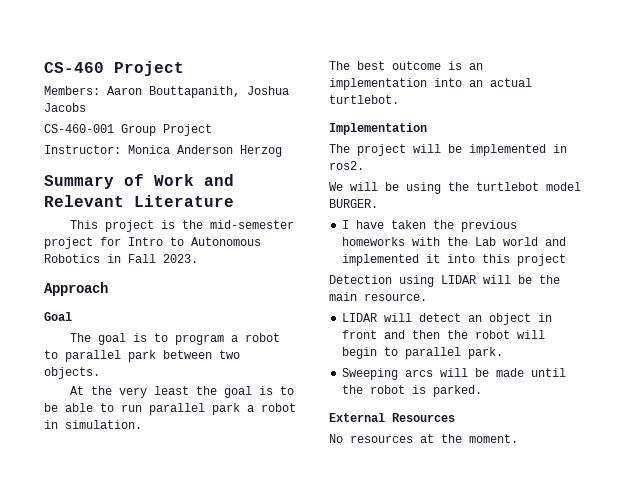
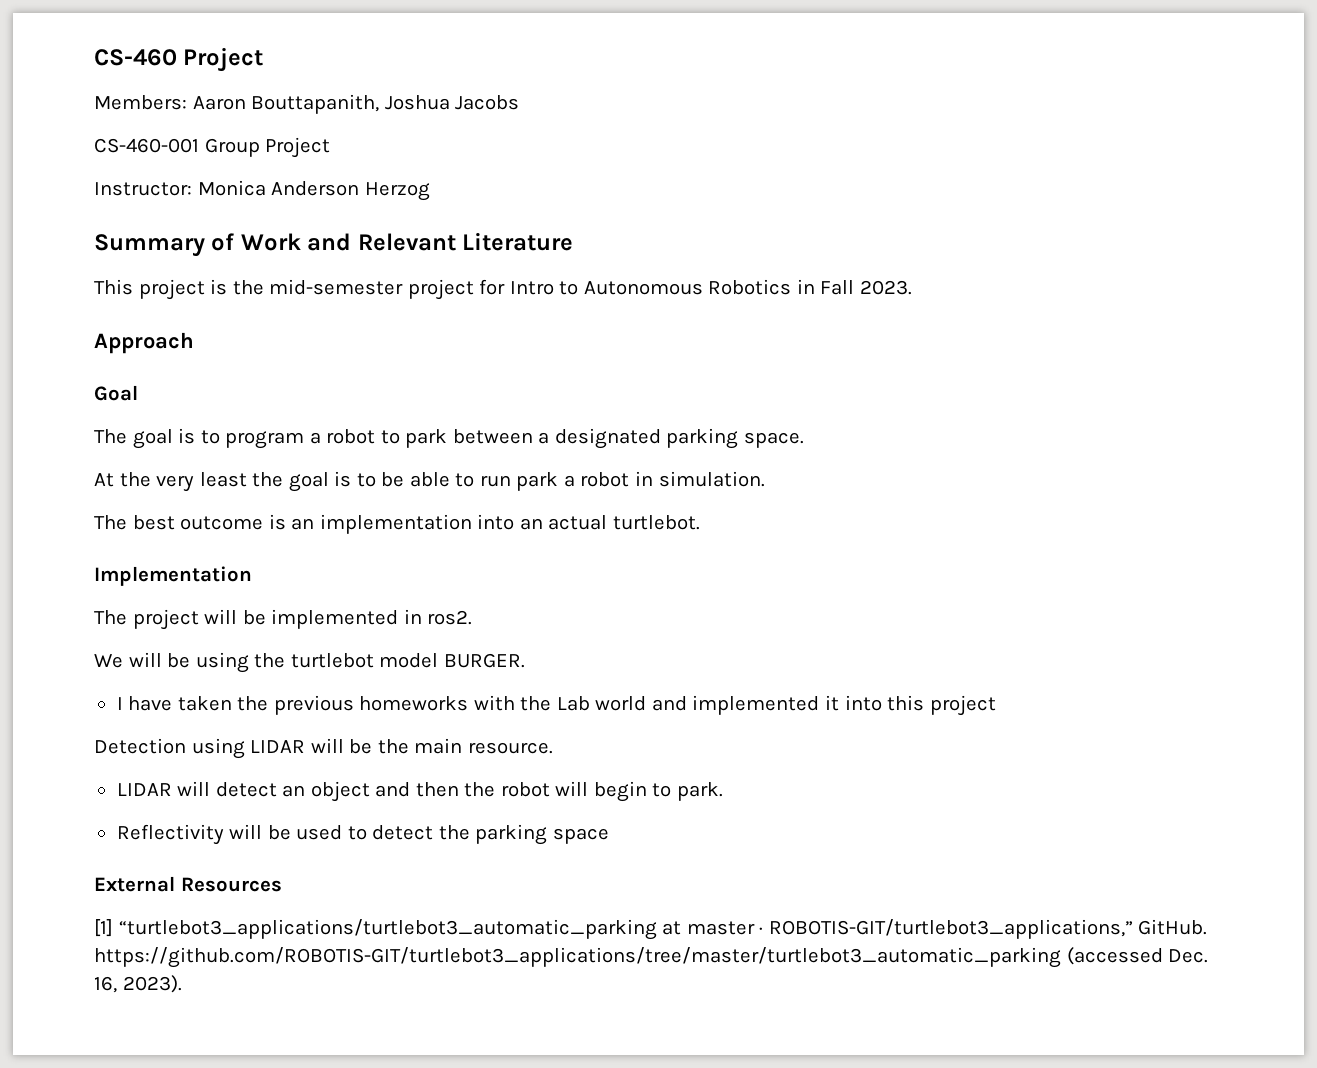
[65,350,121,362] parallel -> (400, 437) none
[219,350,240,359] [44,367,100,379] two objects. -> [538,428,804,449] a designated parking space.
[149,403,205,415] parallel -> (511, 481) none
[538,313,553,322] [342,330,378,339] in front -> (370, 791) none
[405,347,462,359] parallel -> (672, 790) none
[342,368,567,380] [342,385,483,397] [329,413,455,422] [329,434,518,443] Sweeping arcs will be made until the robot is parked. // External Resources // No resources at the moment. -> [116,824,609,845] [94,876,282,892] [94,919,1208,940] [94,947,1209,968] [94,975,182,993] Reflectivity will be used to detect the parking space // External Resources // [1] “turtlebot3_applications/turtlebot3_automatic_parking at master · ROBOTIS-GIT/turtlebot3_applications,” GitHub. https://github.com/ROBOTIS-GIT/turtlebot3_applications/tree/master/turtlebot3_automatic_parking (accessed Dec. 16, 2023).

